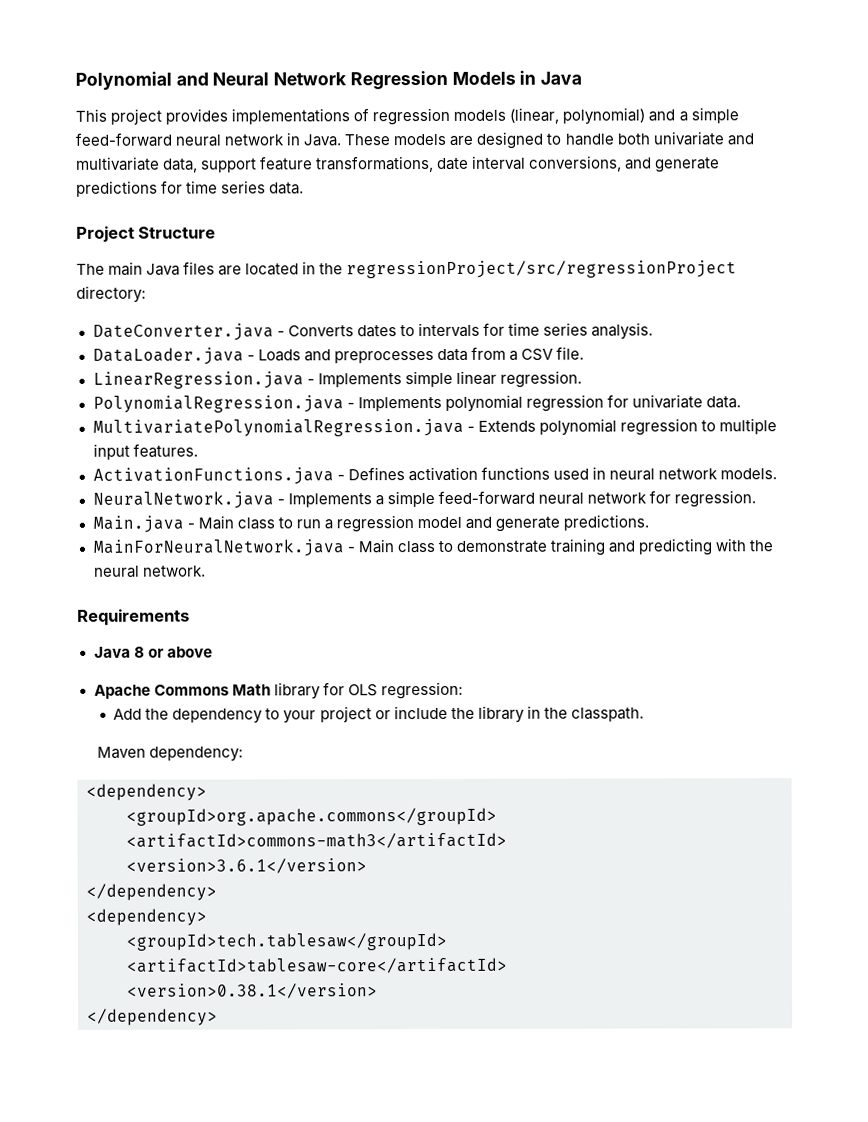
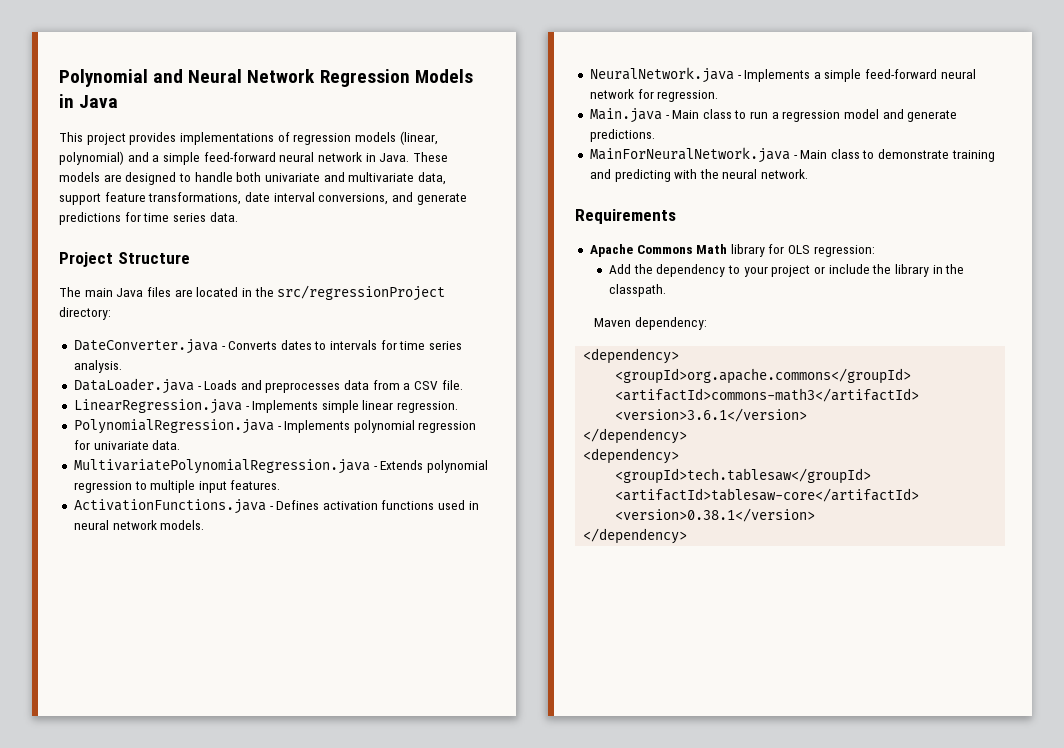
[346,260,738,279] regressionProject/src/regressionProject -> [277,285,446,301] src/regressionProject
[93,646,213,658] // Java 8 or above -> (676, 216) none

